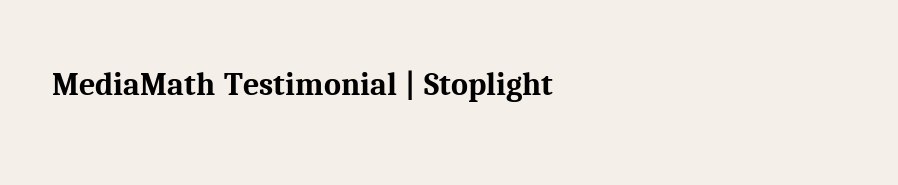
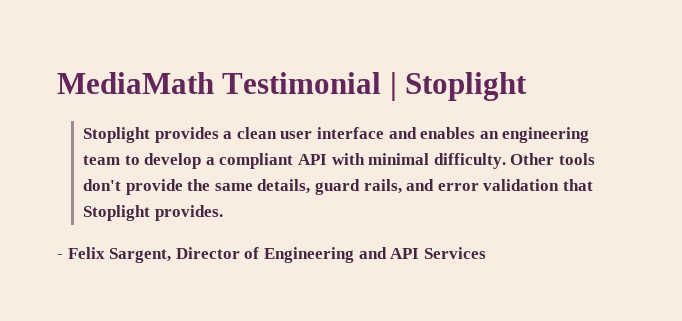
(553, 87) none -> [83,127,590,143] [83,153,595,169] [83,179,593,195] [83,205,223,221] [57,247,486,263] // Stoplight provides a clean user interface and enables an engineering team to develop a compliant API with minimal difficulty. Other tools don't provide the same details, guard rails, and error validation that Stoplight provides. // - Felix Sargent, Director of Engineering and API Services

